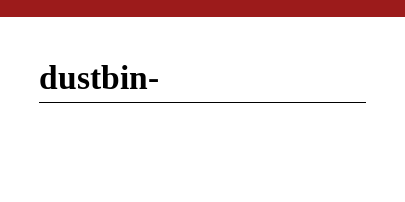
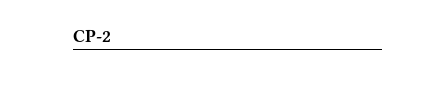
[39,65,159,89] dustbin- -> [73,29,111,42] CP-2

